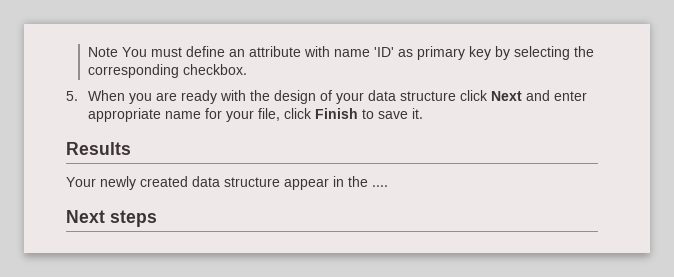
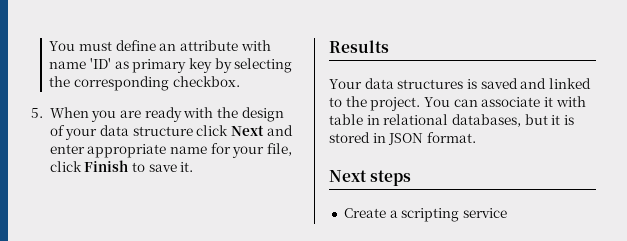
[87,47,118,57] Note -> (49, 46) none
[100,176,388,190] [66,210,157,227] newly created data structure appear in the .... // Next steps -> [364,78,591,89] [329,96,586,111] [329,114,574,127] [329,132,476,145] [329,170,412,186] [343,208,507,222] data structures is saved and linked to the project. You can associate it with table in relational databases, but it is stored in JSON format. // Next steps // Create a scripting service

